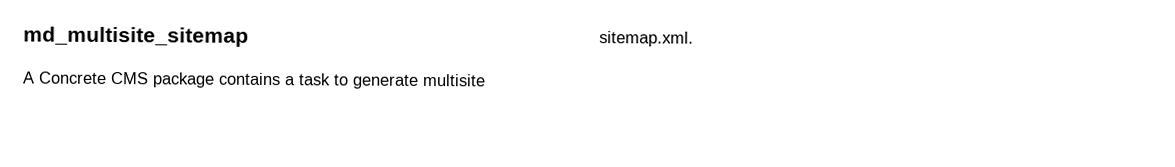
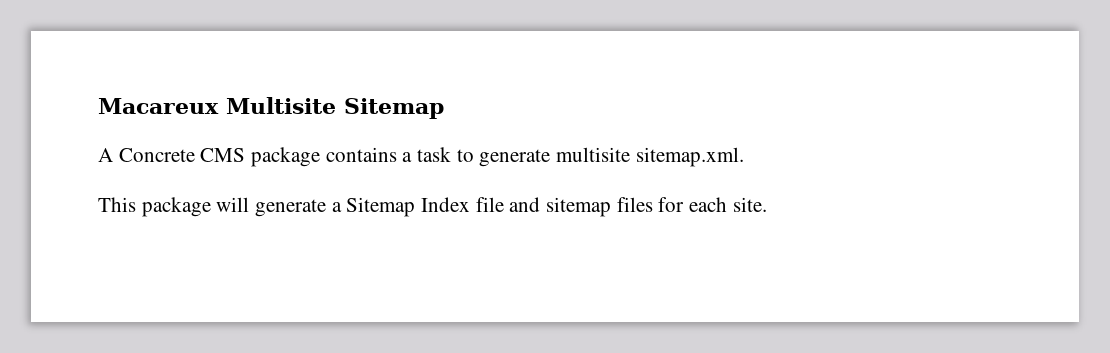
[23,26,249,47] md_multisite_sitemap -> [98,97,444,119] Macareux Multisite Sitemap
(694, 39) none -> [98,197,767,217] // This package will generate a Sitemap Index file and sitemap files for each site.

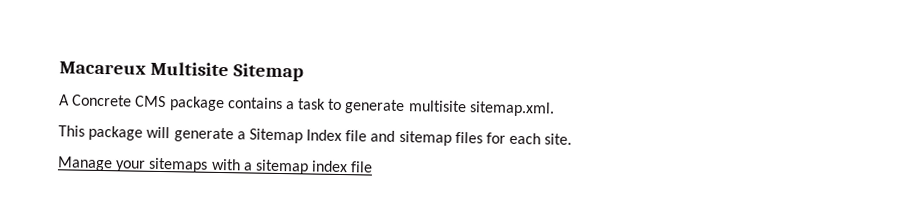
(767, 204) none -> [57,156,374,175] // Manage your sitemaps with a sitemap index file

